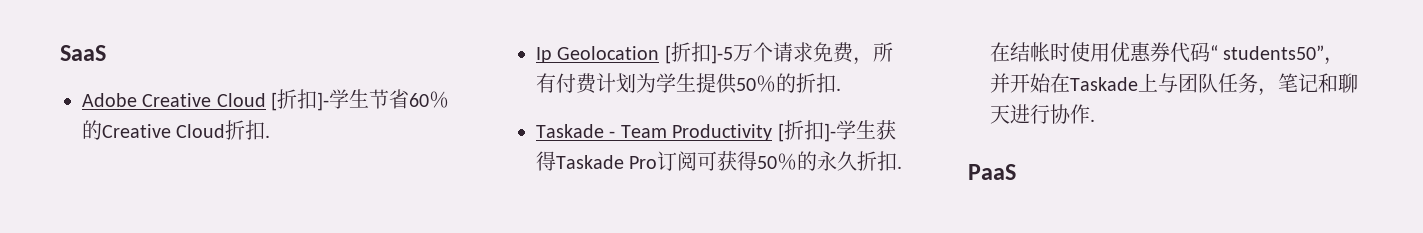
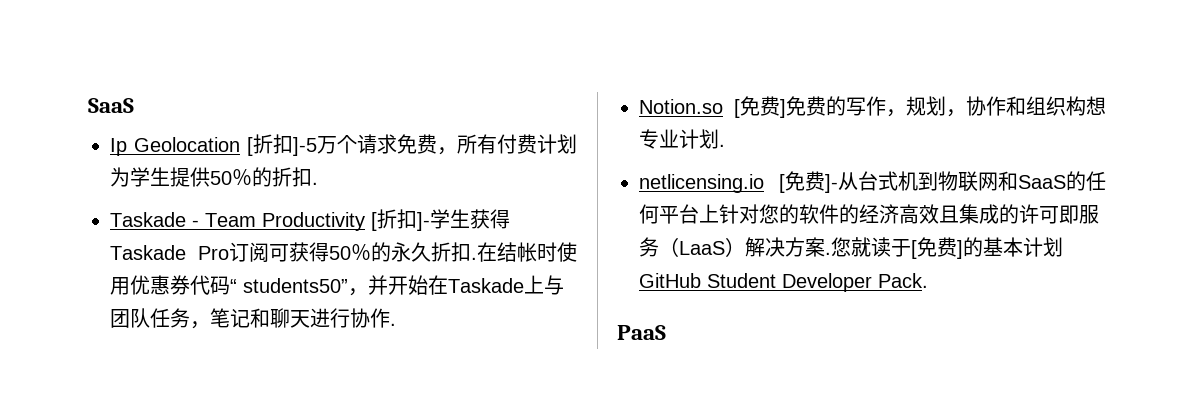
[60,45,106,61] [82,89,450,111] [82,120,271,140] SaaS // Adobe Creative Cloud [折扣]-学生节省60％的Creative Cloud折扣. -> [88,98,134,113] SaaS
(1095, 120) none -> [639,96,1106,118] [639,129,725,149] [639,171,1106,193] [639,204,1099,224] [639,237,1063,259] [639,273,928,292] // Notion.so [免费]免费的写作，规划，协作和组织构想专业计划. // netlicensing.io [免费]-从台式机到物联网和SaaS的任何平台上针对您的软件的经济高效且集成的许可即服务（LaaS）解决方案.您就读于[免费]的基本计划GitHub Student Developer Pack.

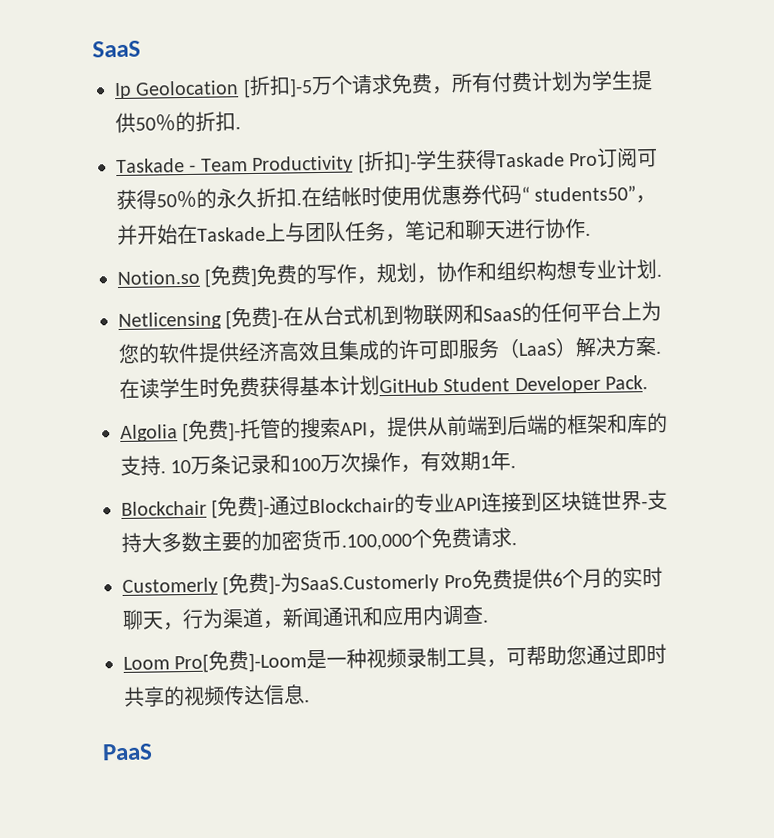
[639,171,838,193] netlicensing.io [免费]- -> [118,306,305,331] Netlicensing [免费]-在
[719,204,759,224] 针对 -> [641,300,663,322] 为
[839,204,859,224] 的 -> [198,342,240,363] 提供
[831,237,983,259] 您就读于[免费]的 -> [119,376,300,400] 在读学生时免费获得
(928, 280) none -> [120,412,669,443] [120,450,517,477] [121,489,669,519] [121,527,517,553] [122,566,663,596] [122,604,489,631] [123,643,668,674] [123,684,310,708] // Algolia [免费]-托管的搜索API，提供从前端到后端的框架和库的支持. 10万条记录和100万次操作，有效期1年. // Blockchair [免费]-通过Blockchair的专业API连接到区块链世界-支持大多数主要的加密货币.100,000个免费请求. // Customerly [免费]-为SaaS.Customerly Pro免费提供6个月的实时聊天，行为渠道，新闻通讯和应用内调查. // Loom Pro[免费]-Loom是一种视频录制工具，可帮助您通过即时共享的视频传达信息.

